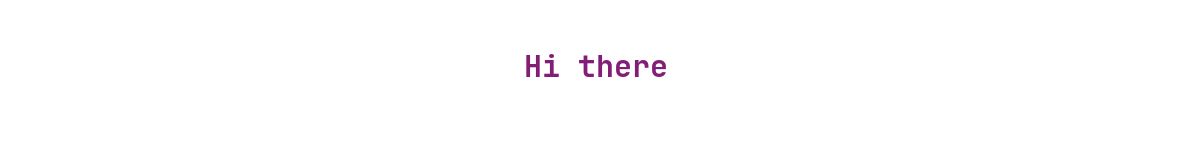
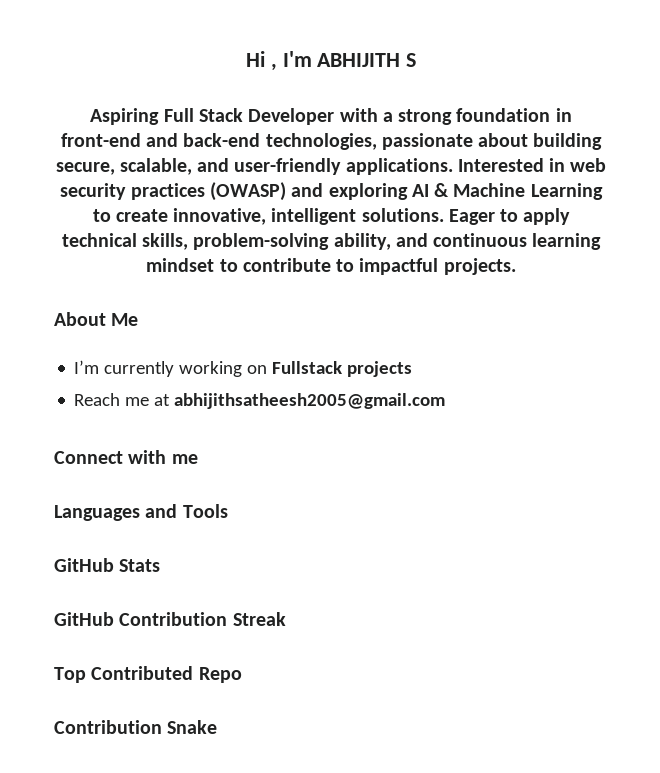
[577,55,668,77] there -> [270,51,417,71] [90,108,572,125] [60,133,603,150] [55,158,607,175] [60,182,603,201] [92,208,571,225] [61,233,602,250] [146,258,516,275] [54,312,139,326] [74,360,413,377] [74,393,446,409] [54,450,198,464] [54,504,228,521] [54,558,161,572] [54,612,286,626] [54,666,242,683] [54,720,218,734] , I'm ABHIJITH S // Aspiring Full Stack Developer with a strong foundation in front-end and back-end technologies, passionate about building secure, scalable, and user-friendly applications. Interested in web security practices (OWASP) and exploring AI & Machine Learning to create innovative, intelligent solutions. Eager to apply technical skills, problem-solving ability, and continuous learning mindset to contribute to impactful projects. // About Me // I’m currently working on Fullstack projects // Reach me at abhijithsatheesh2005@gmail.com // Connect with me // Languages and Tools // GitHub Stats // GitHub Contribution Streak // Top Contributed Repo // Contribution Snake

